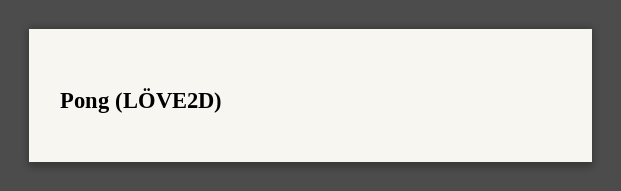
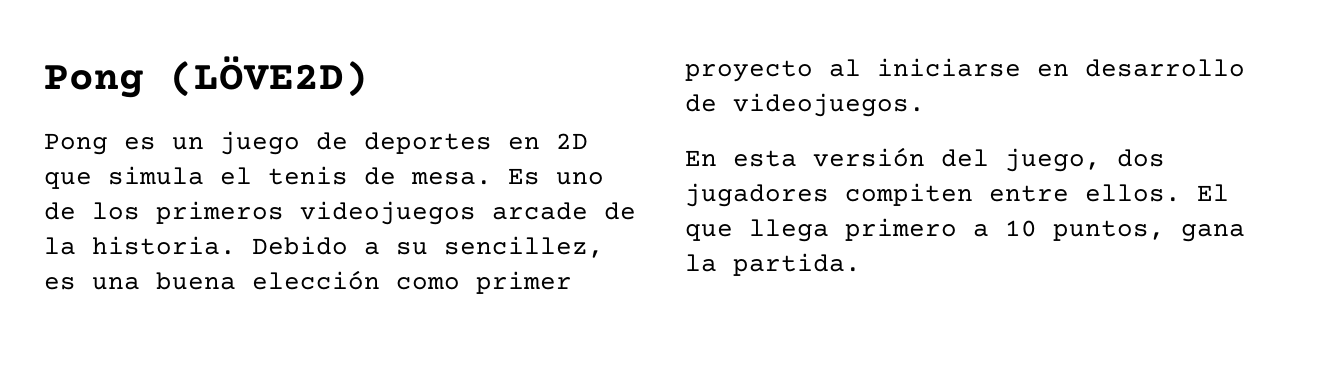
(223, 100) none -> [44,131,588,155] [44,166,604,189] [44,201,636,225] [44,236,604,258] [44,270,572,294] [685,58,1245,82] [685,93,925,117] [685,147,1165,172] [685,183,1229,207] [685,218,1245,242] [685,253,861,276] // Pong es un juego de deportes en 2D que simula el tenis de mesa. Es uno de los primeros videojuegos arcade de la historia. Debido a su sencillez, es una buena elección como primer proyecto al iniciarse en desarrollo de videojuegos. // En esta versión del juego, dos jugadores compiten entre ellos. El que llega primero a 10 puntos, gana la partida.

